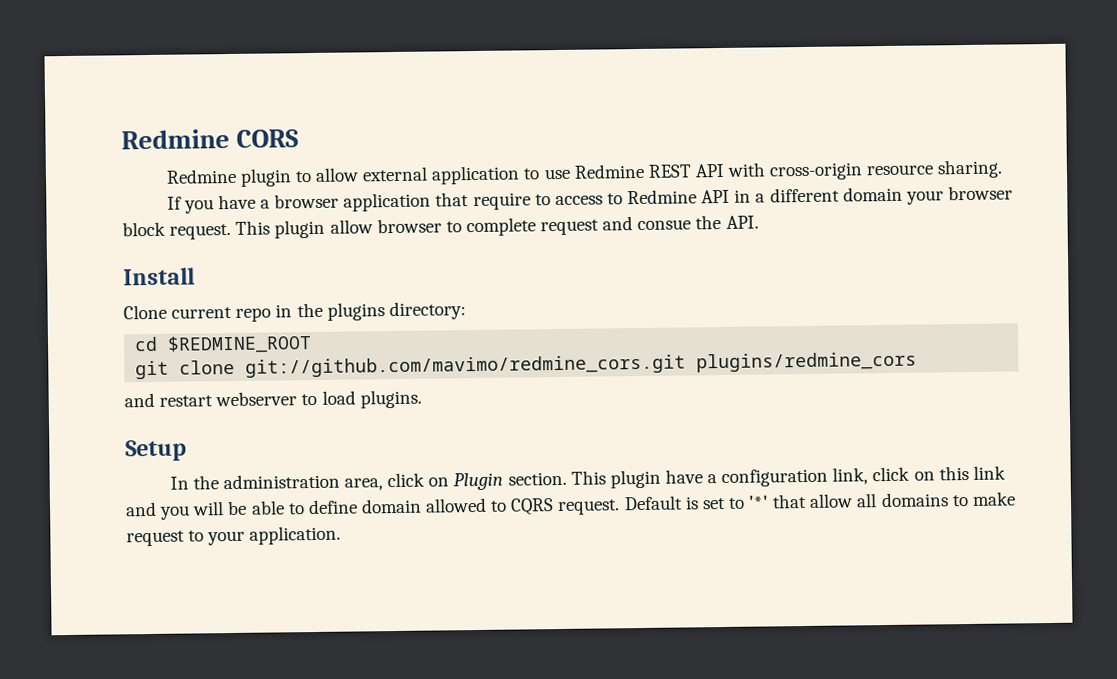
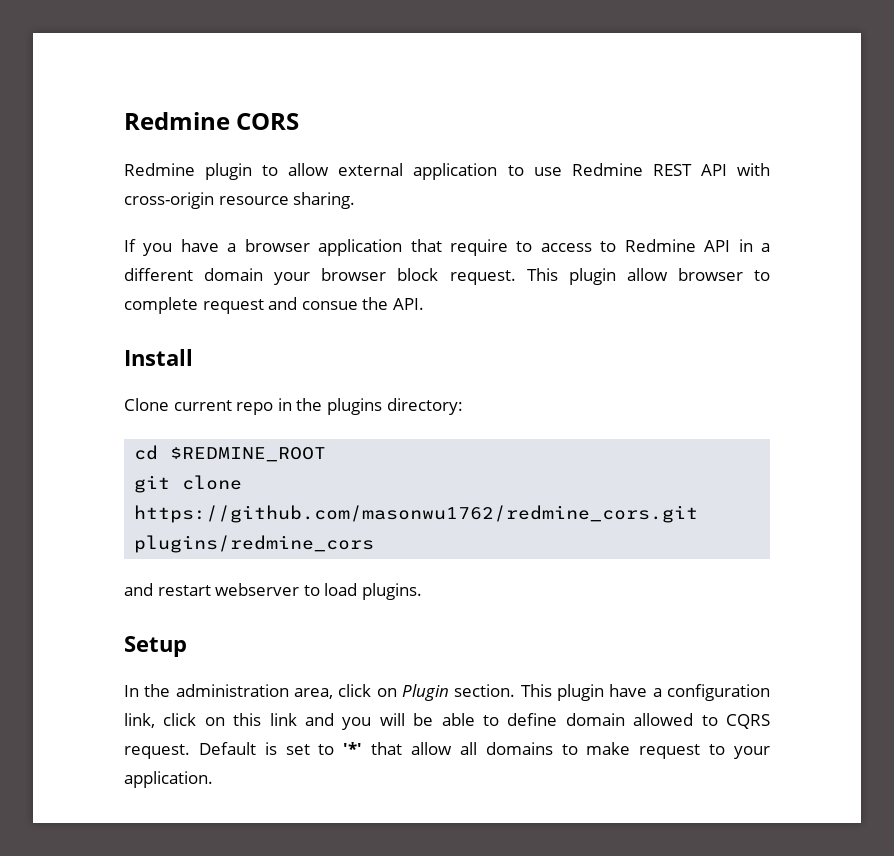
[245,354,687,378] git://github.com/mavimo/redmine_cors.git -> [134,505,699,523] https://github.com/masonwu1762/redmine_cors.git

